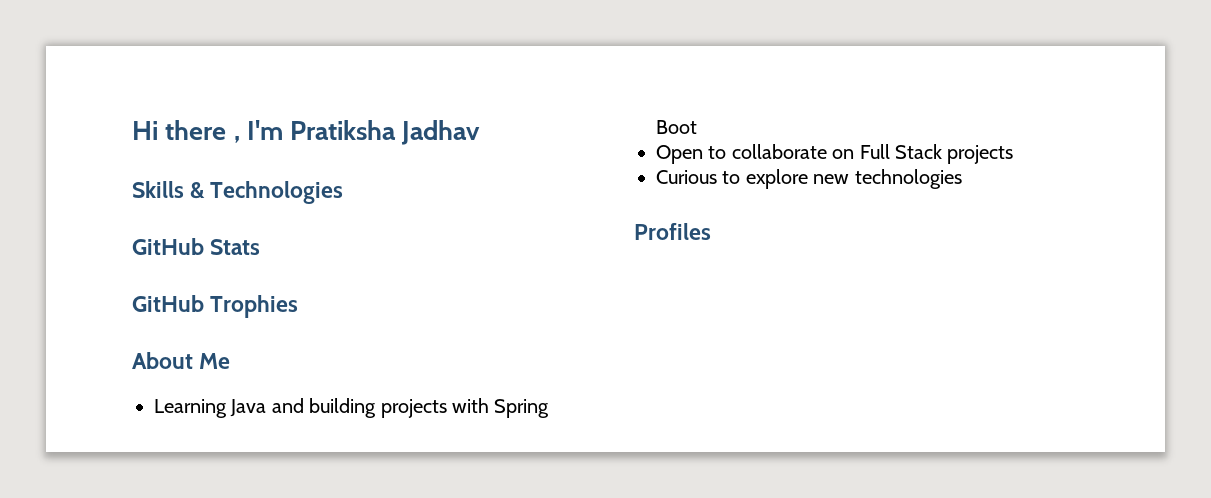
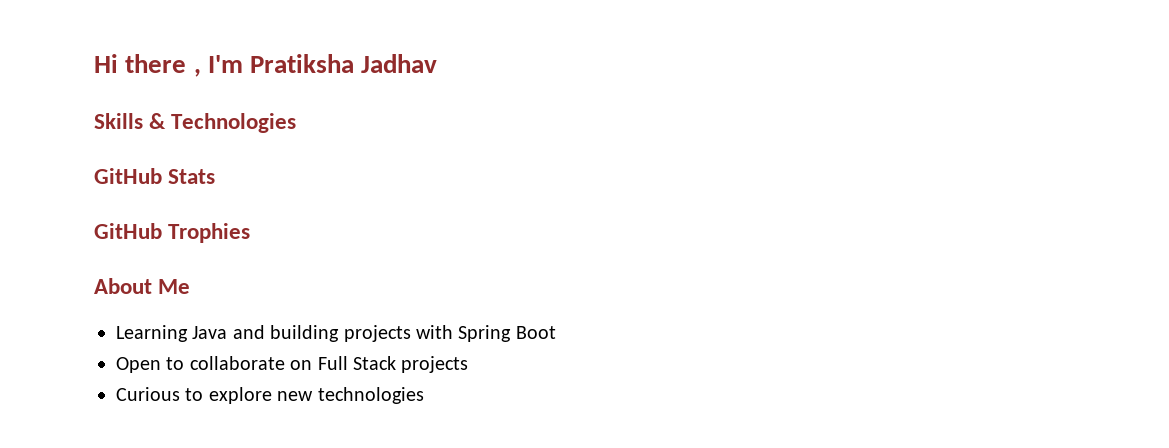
[634,223,711,240] // Profiles -> (424, 395) none

